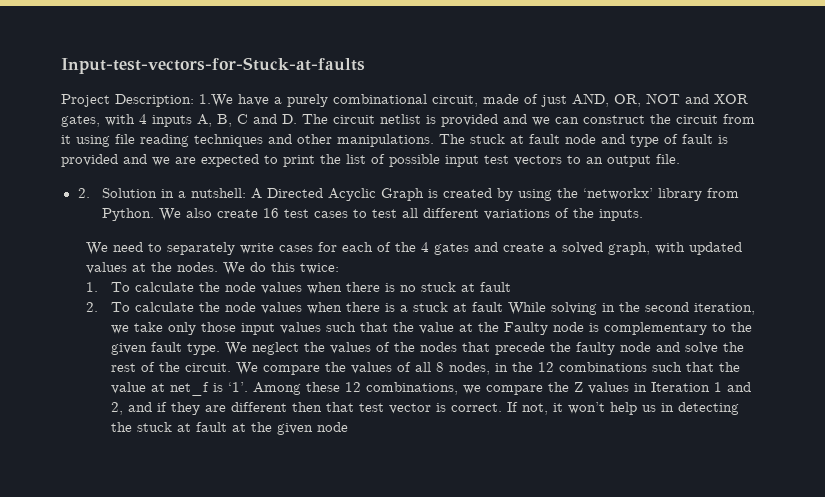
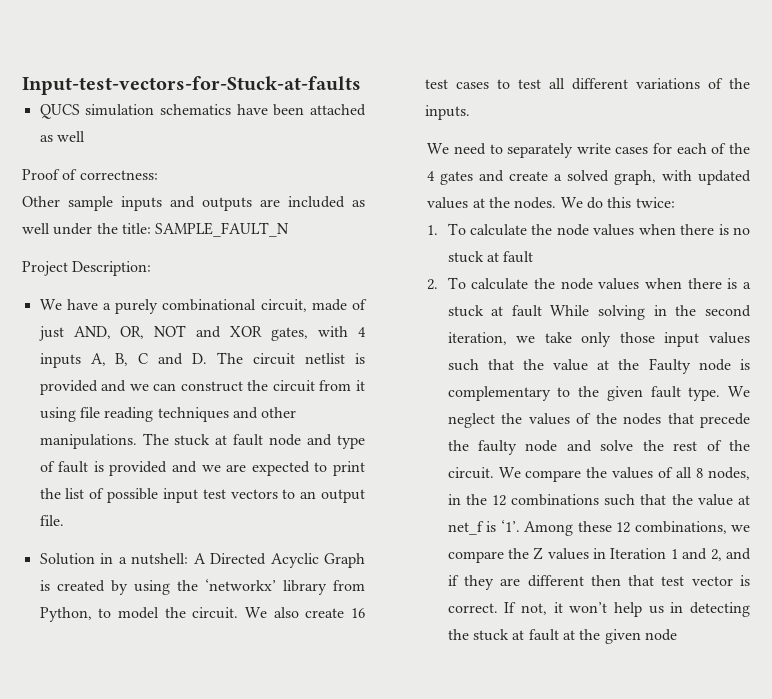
(365, 65) none -> [39,104,367,119] [39,131,85,142] [22,169,158,180] [22,196,365,211] [22,222,290,237] // QUCS simulation schematics have been attached as well // Proof of correctness: // Other sample inputs and outputs are included as well under the title: SAMPLE_FAULT_N
[199,94,233,107] 1.We -> [39,299,62,310] // We
[77,188,90,198] 2. -> (64, 520) none
[102,208,155,221] Python. -> [39,607,239,622] Python, to model the circuit.

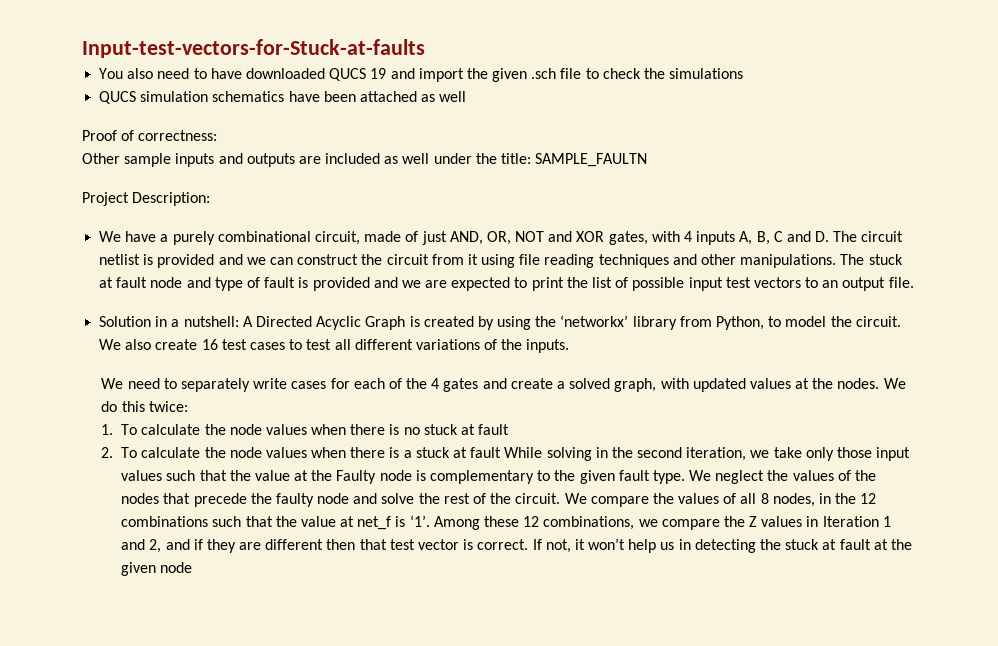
(361, 85) none -> [99,68,744,82] // You also need to have downloaded QUCS 19 and import the given .sch file to check the simulations
[155,222,290,237] SAMPLE_FAULT_N -> [535,153,648,167] SAMPLE_FAULTN

